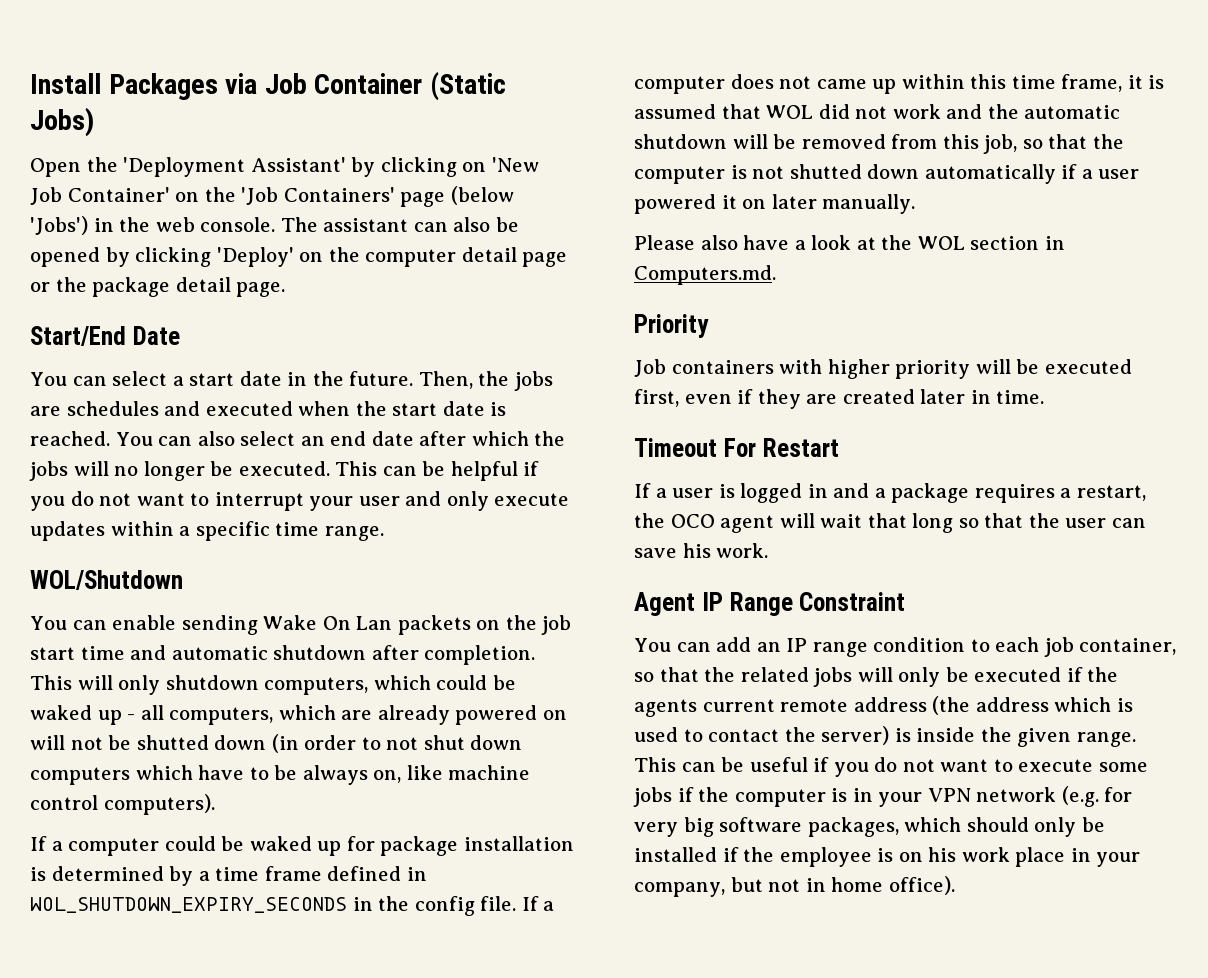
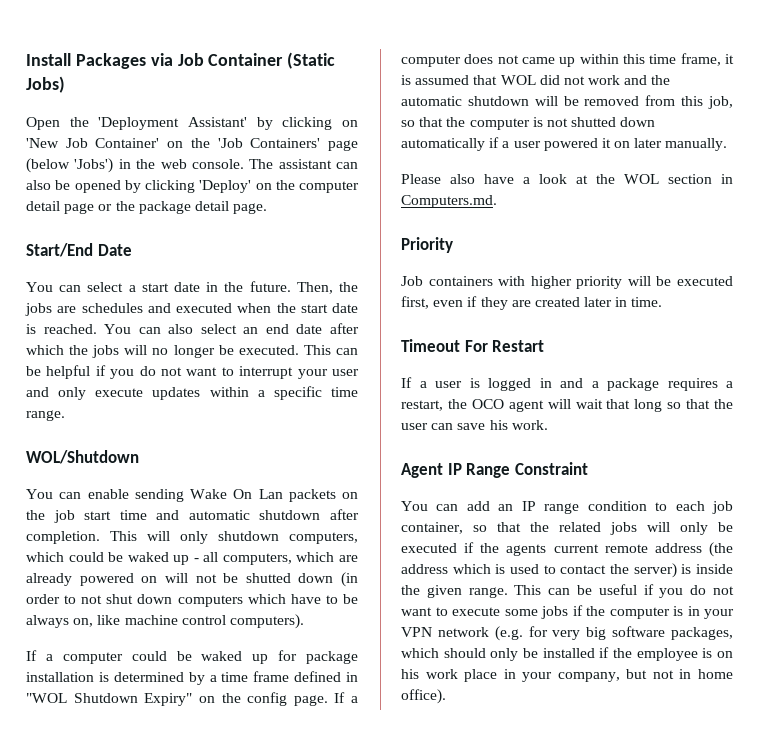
[30,897,373,913] WOL_SHUTDOWN_EXPIRY_SECONDS in -> [26,693,215,706] "WOL Shutdown Expiry" on
[480,896,517,911] file. -> [293,695,328,706] page.

